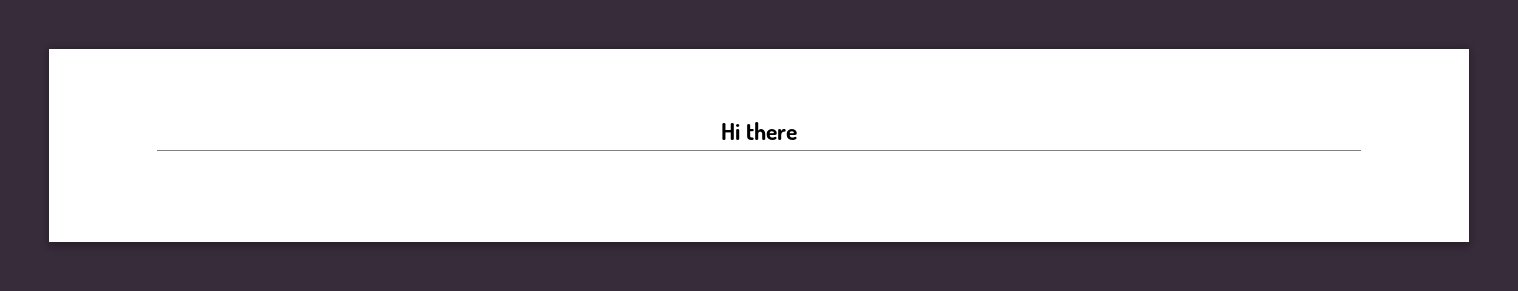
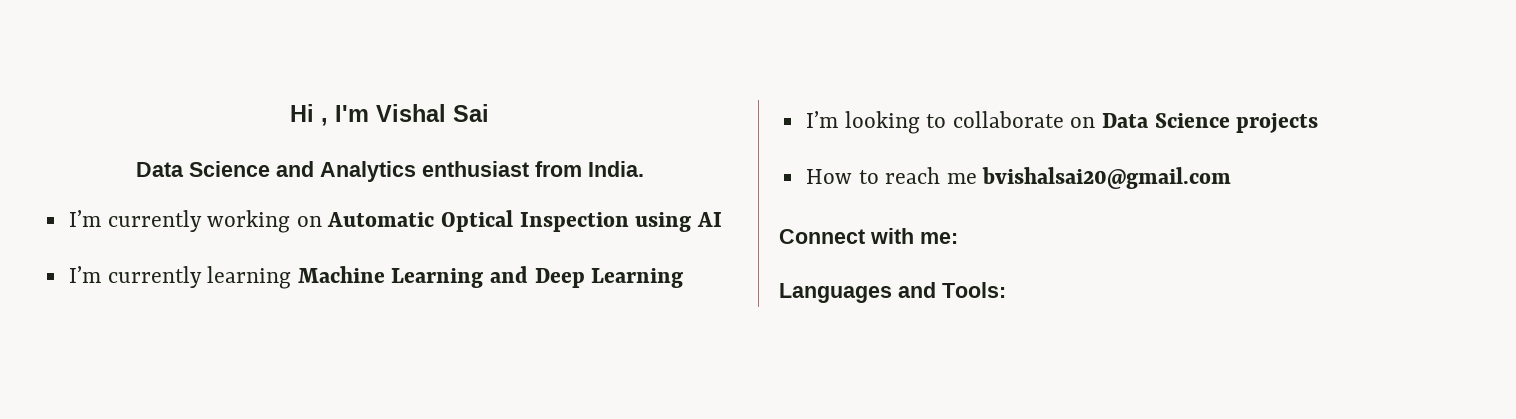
[746,122,798,140] there -> [321,104,489,126] [135,161,644,182] [68,210,722,233] [68,266,684,289] [805,111,1319,134] [805,167,1232,189] [779,228,958,244] [779,282,1006,303] , I'm Vishal Sai // Data Science and Analytics enthusiast from India. // I’m currently working on Automatic Optical Inspection using AI // I’m currently learning Machine Learning and Deep Learning // I’m looking to collaborate on Data Science projects // How to reach me bvishalsai20@gmail.com // Connect with me: // Languages and Tools:

